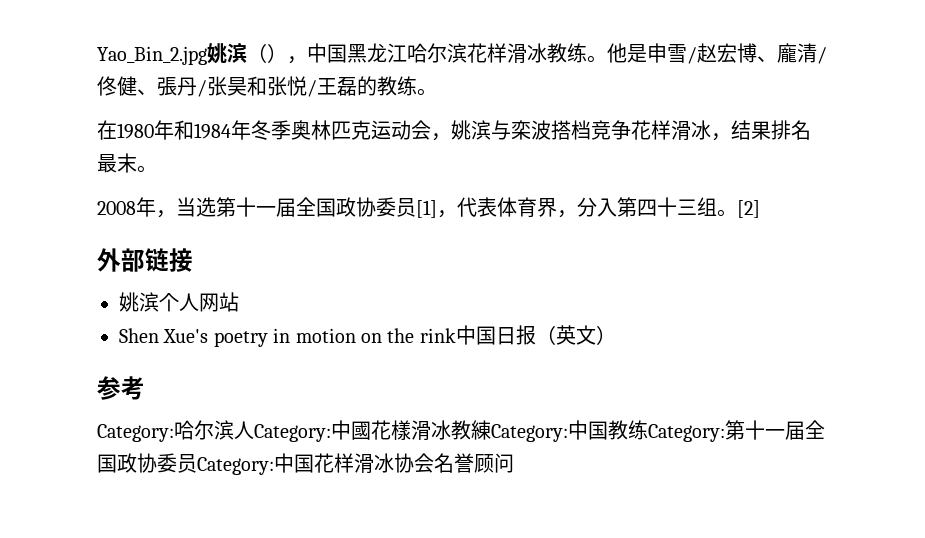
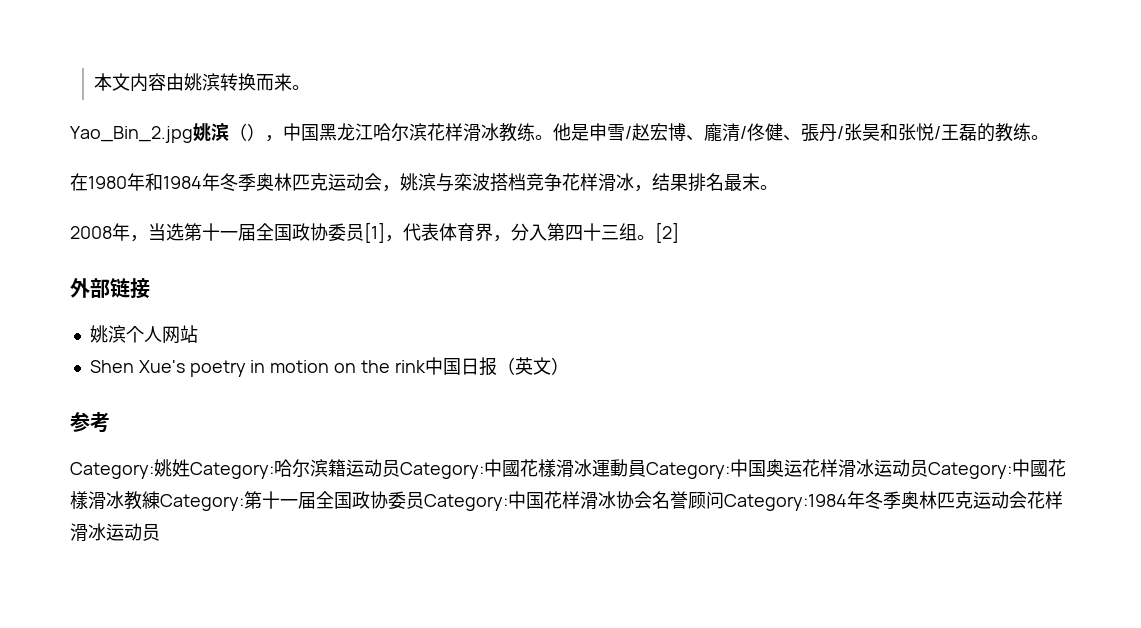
(97, 55) none -> [94,73,311,92] 本文内容由姚滨转换而来。 //
[174,420,254,440] 哈尔滨人 -> [154,459,928,479] 姚姓Category:哈尔滨籍运动员Category:中國花樣滑冰運動員Category:中国奥运花样滑冰运动员
[568,420,725,442] 中国教练Category: -> (244, 502) none
(514, 463) none -> [724,491,1063,511] [70,523,160,541] Category:1984年冬季奥林匹克运动会花样滑冰运动员

